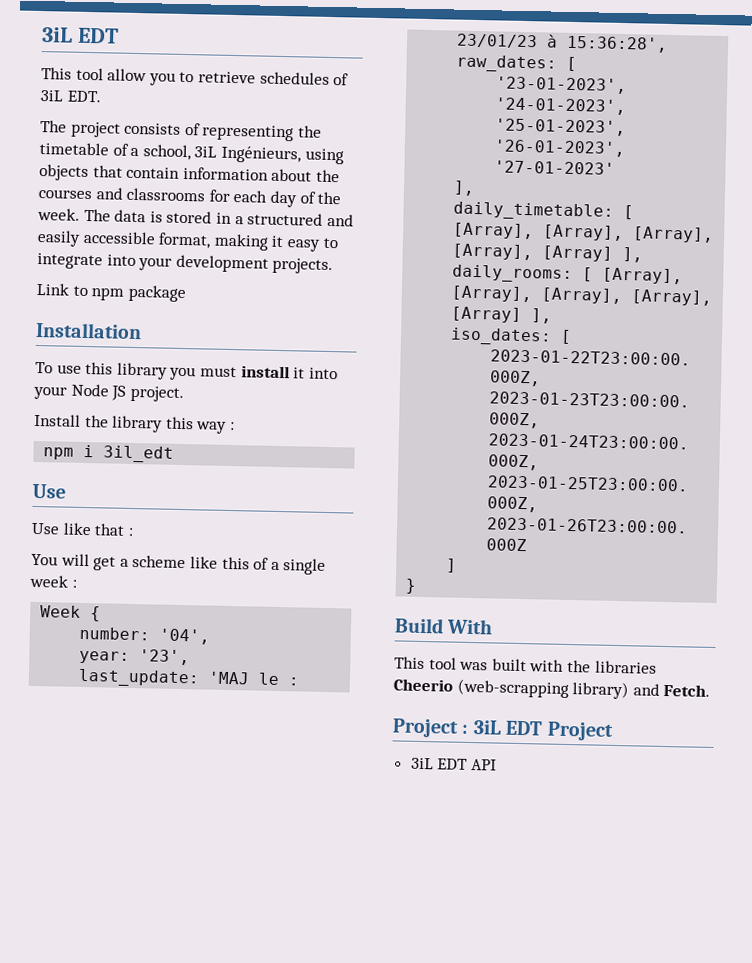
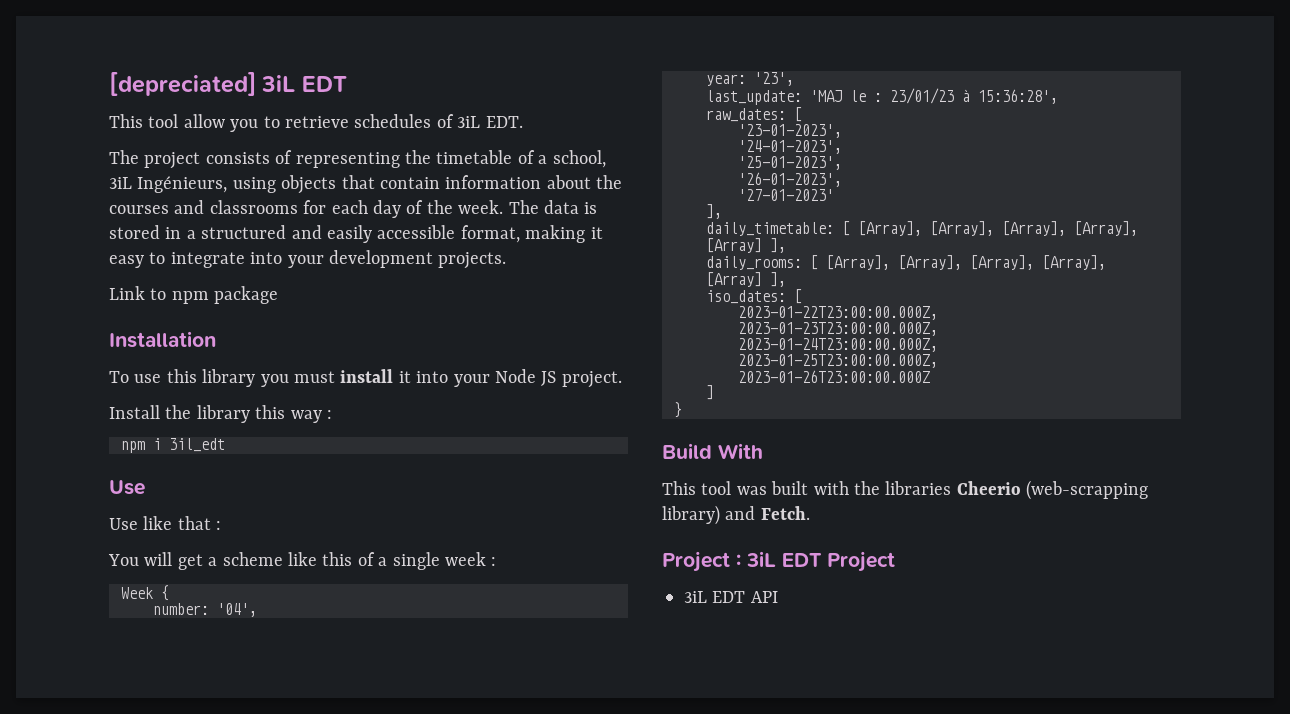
(41, 35) none -> [109,72,256,96] [depreciated]

